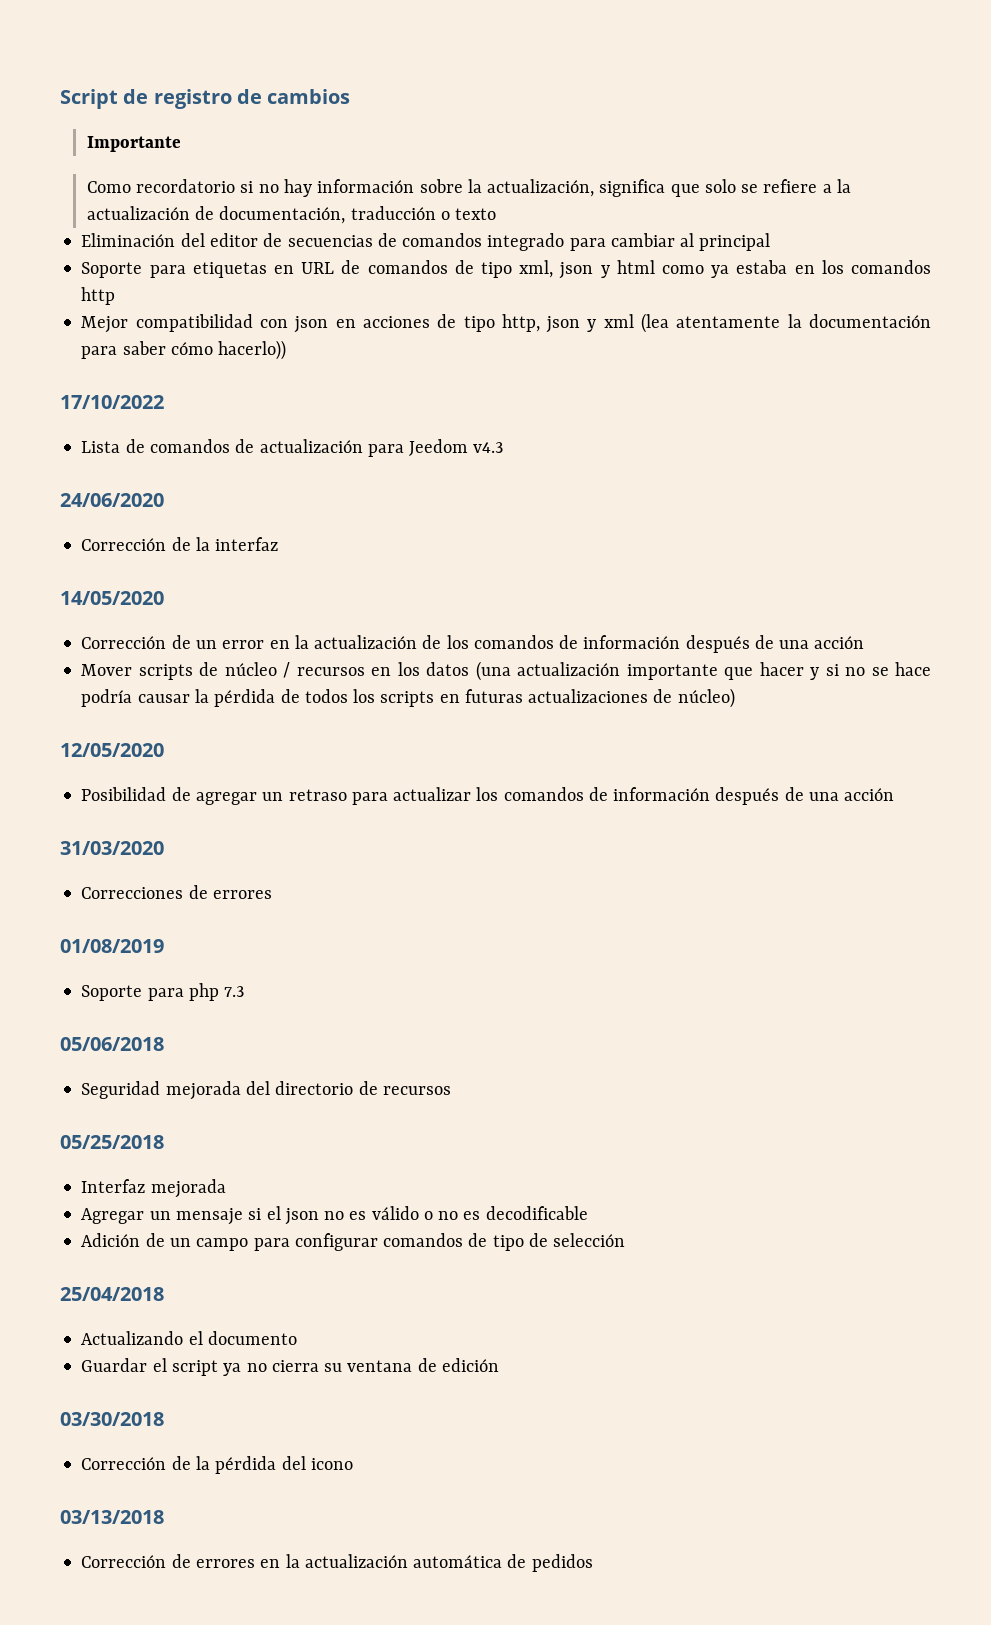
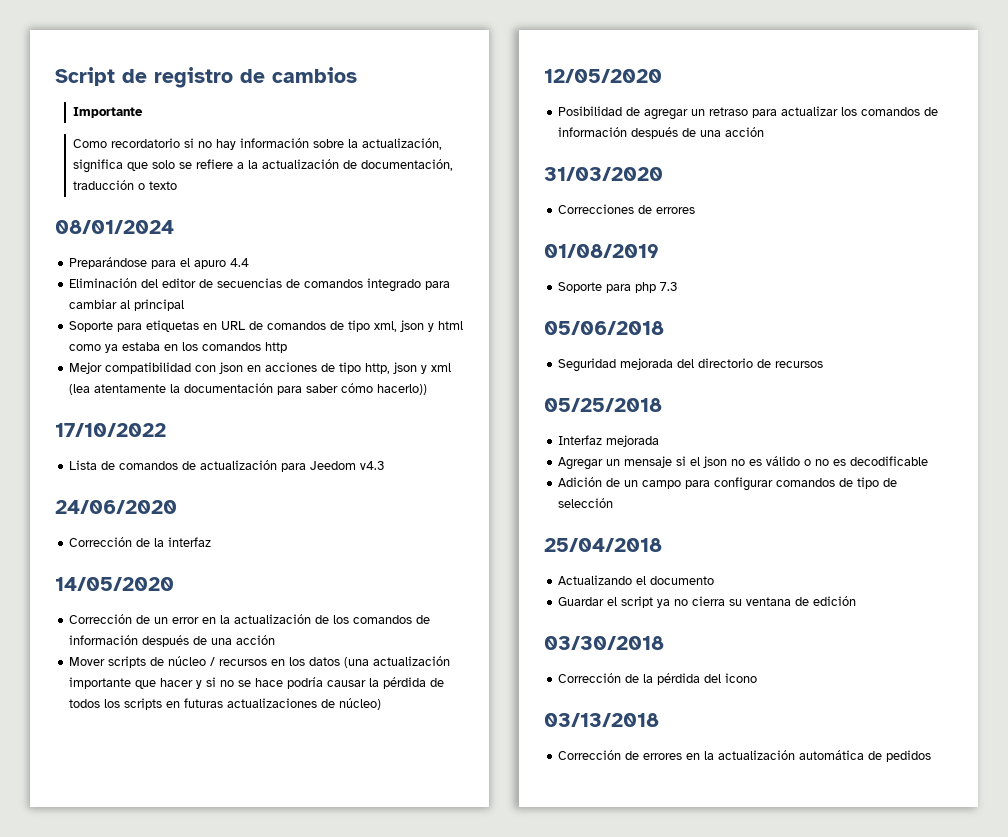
(497, 214) none -> [55,220,174,234] [69,257,250,269] // 08/01/2024 // Preparándose para el apuro 4.4

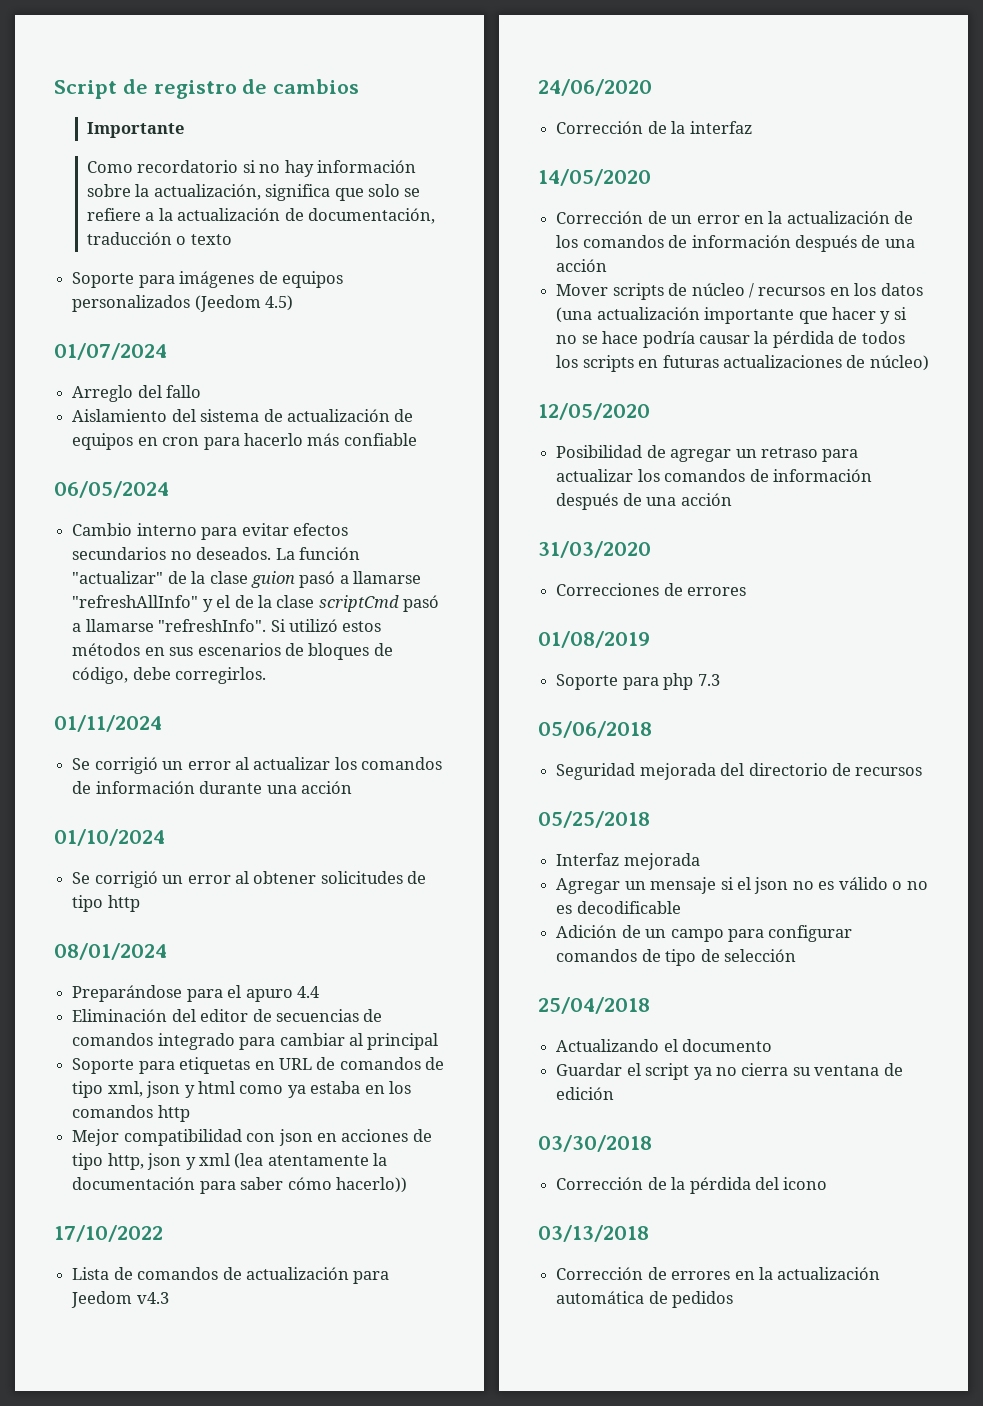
(178, 185) none -> [72,271,343,288] [72,295,294,312] [54,343,167,360] [72,385,202,402] [72,409,414,422] [72,433,417,450] [54,481,169,498] [72,523,348,540] [72,547,360,560] [72,571,422,588] [72,595,440,612] [72,619,382,632] [72,643,393,660] [72,667,267,684] [54,715,162,732] [72,757,443,774] [72,781,352,794] [54,829,165,846] [72,871,427,888] [72,895,140,912] // Soporte para imágenes de equipos personalizados (Jeedom 4.5) // 01/07/2024 // Arreglo del fallo // Aislamiento del sistema de actualización de equipos en cron para hacerlo más confiable // 06/05/2024 // Cambio interno para evitar efectos secundarios no deseados. La función "actualizar" de la clase guion pasó a llamarse "refreshAllInfo" y el de la clase scriptCmd pasó a llamarse "refreshInfo". Si utilizó estos métodos en sus escenarios de bloques de código, debe corregirlos. // 01/11/2024 // Se corrigió un error al actualizar los comandos de información durante una acción // 01/10/2024 // Se corrigió un error al obtener solicitudes de tipo http

